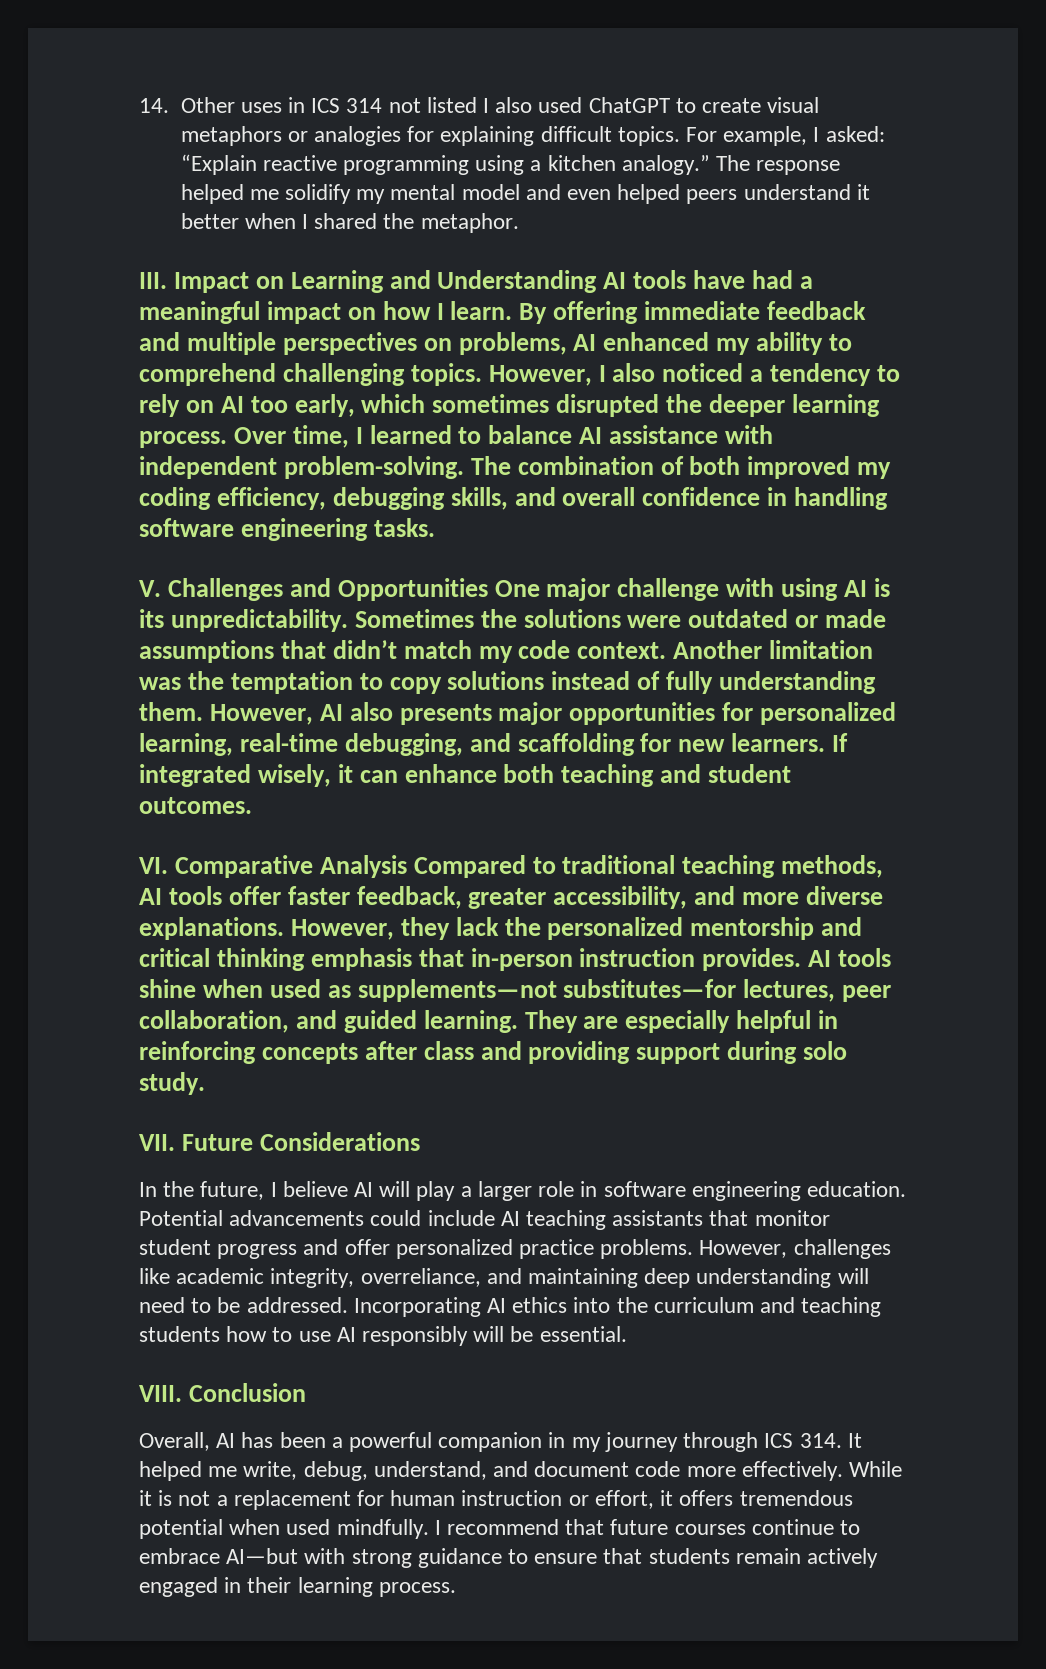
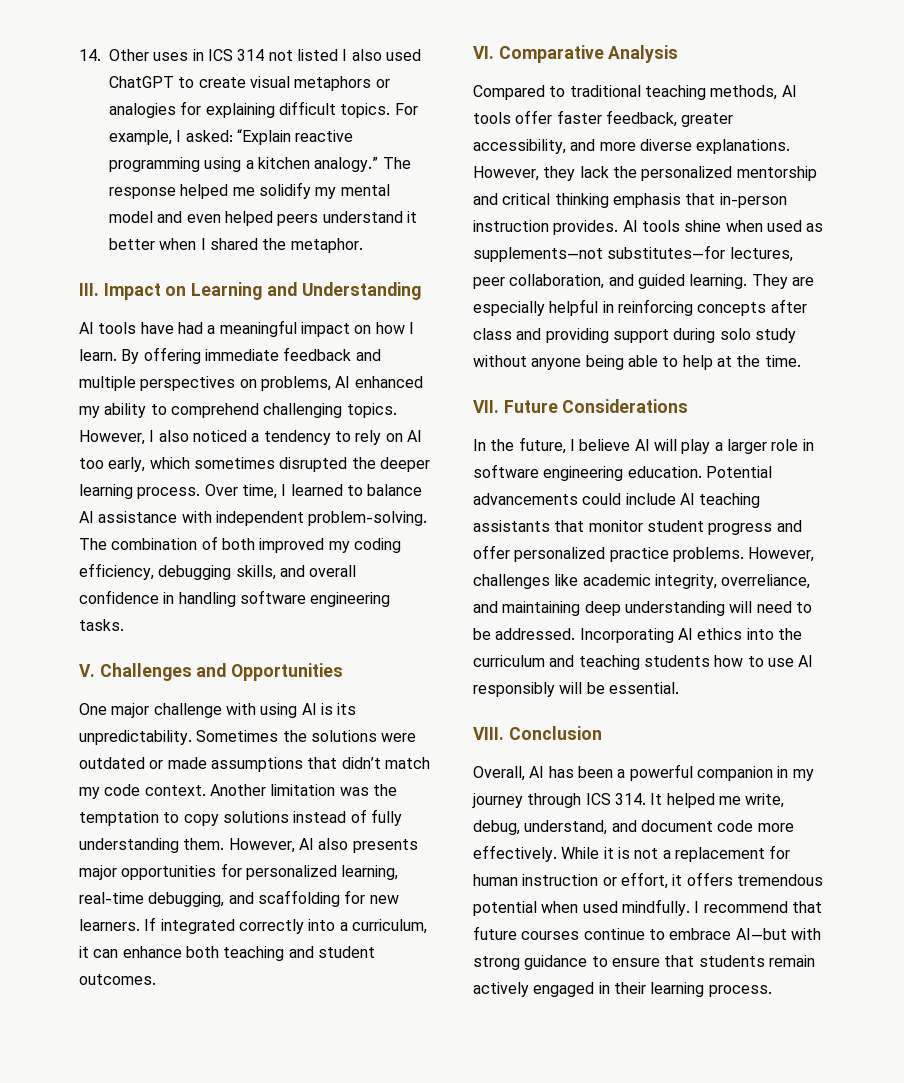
(598, 281) none -> (421, 291) //
(488, 589) none -> (344, 672) //
[257,764,331,787] wisely, -> [238,919,427,934] correctly into a curriculum,
(407, 866) none -> (679, 54) //
[139,1072,205,1095] study. -> [754,328,796,343] [473,355,801,370] study without anyone being able to help at the time.

